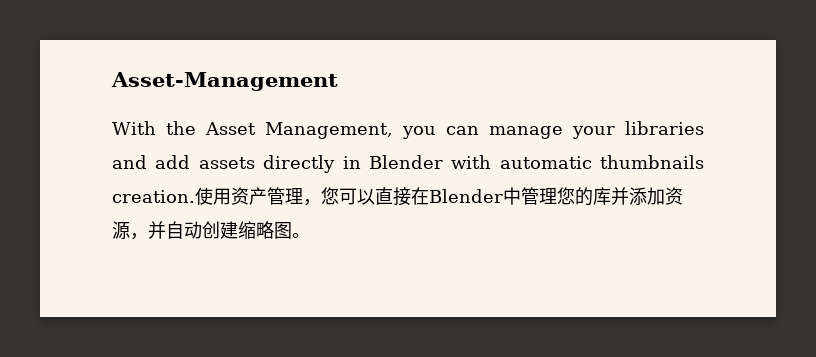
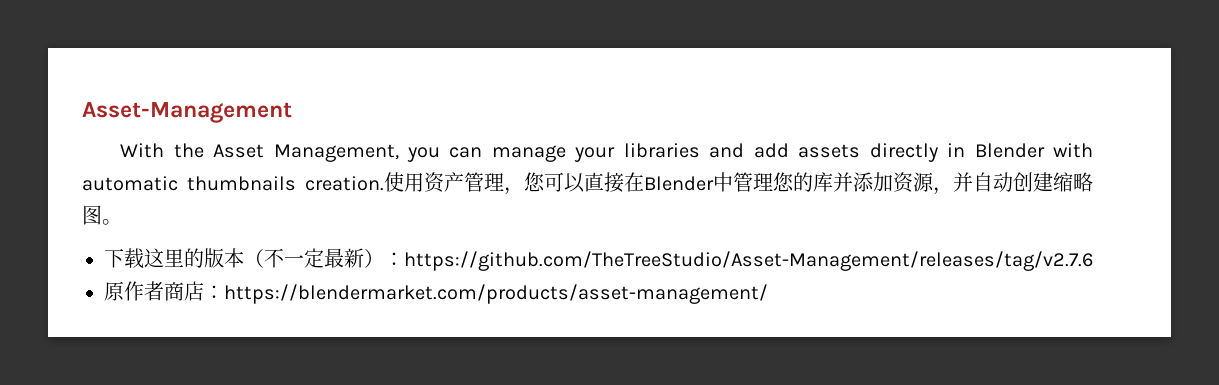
(310, 235) none -> [104,248,1093,271] [104,281,768,304] // 下载这里的版本（不一定最新）：https://github.com/TheTreeStudio/Asset-Management/releases/tag/v2.7.6 // 原作者商店：https://blendermarket.com/products/asset-management/

